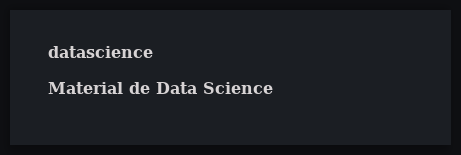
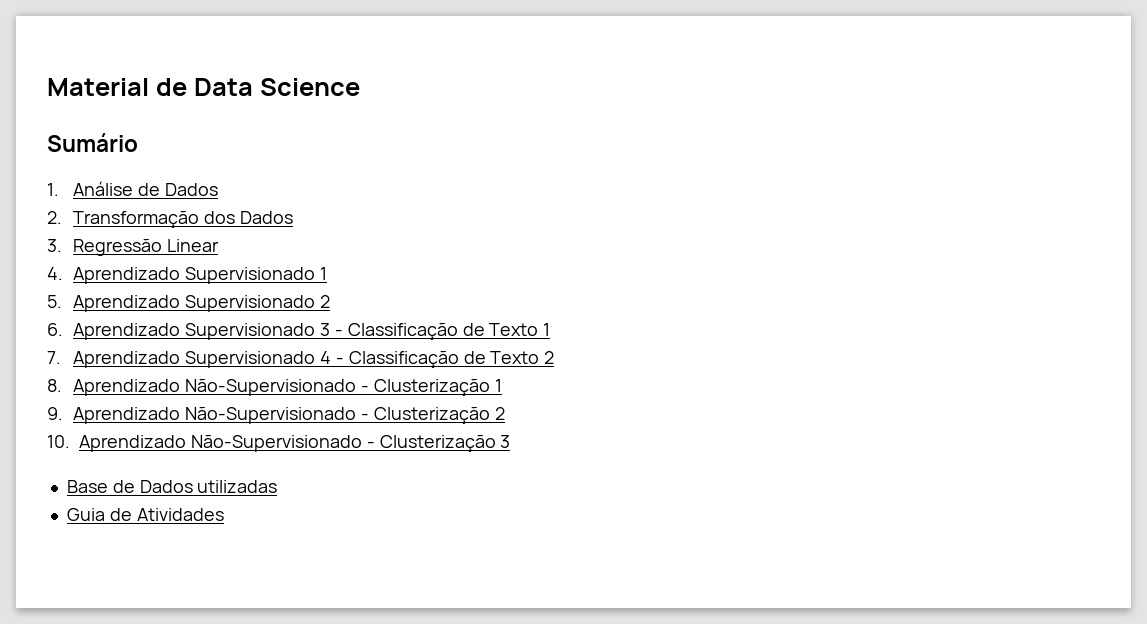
[48,46,153,58] datascience // -> (47, 87) none
(273, 88) none -> [47,133,138,152] [47,181,219,196] [47,211,294,228] [47,239,220,256] [47,267,328,284] [47,295,331,312] [47,323,551,340] [47,351,555,368] [47,379,502,396] [47,407,505,424] [47,435,511,452] [66,480,278,493] [66,508,224,521] // Sumário // 1. Análise de Dados // 2. Transformação dos Dados // 3. Regressão Linear // 4. Aprendizado Supervisionado 1 // 5. Aprendizado Supervisionado 2 // 6. Aprendizado Supervisionado 3 - Classificação de Texto 1 // 7. Aprendizado Supervisionado 4 - Classificação de Texto 2 // 8. Aprendizado Não-Supervisionado - Clusterização 1 // 9. Aprendizado Não-Supervisionado - Clusterização 2 // 10. Aprendizado Não-Supervisionado - Clusterização 3 // Base de Dados utilizadas // Guia de Atividades

